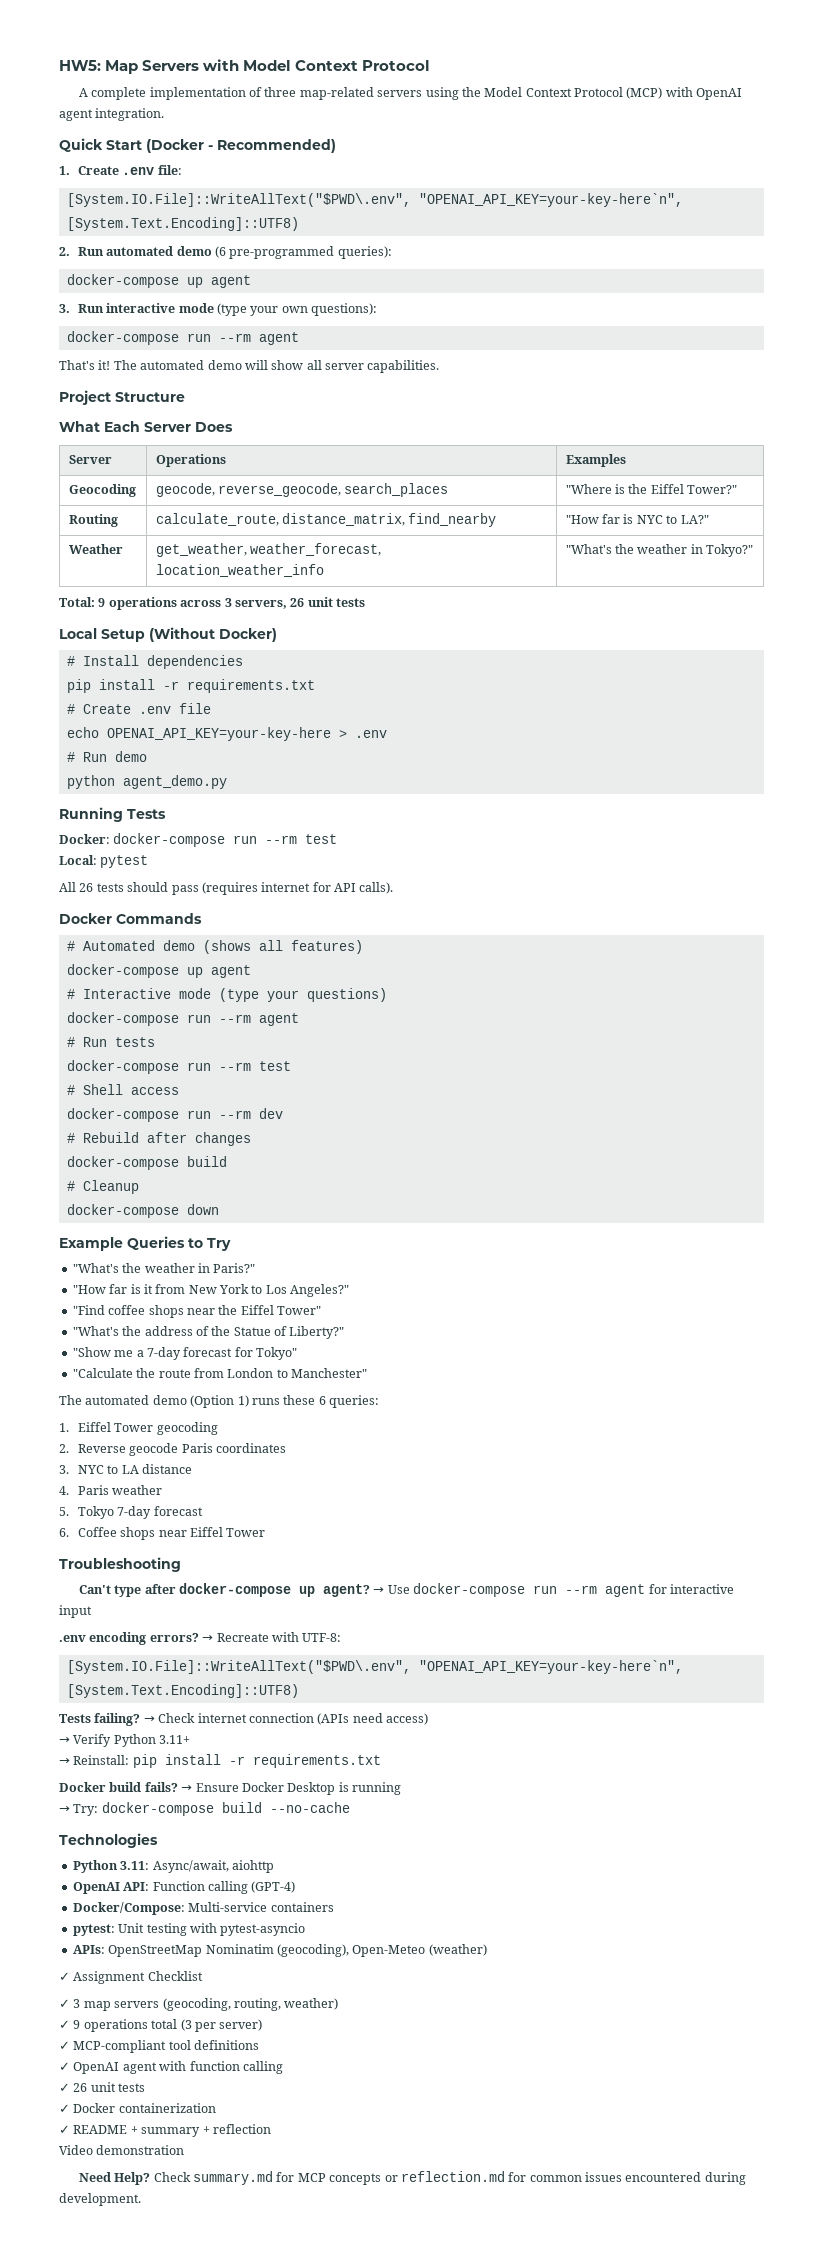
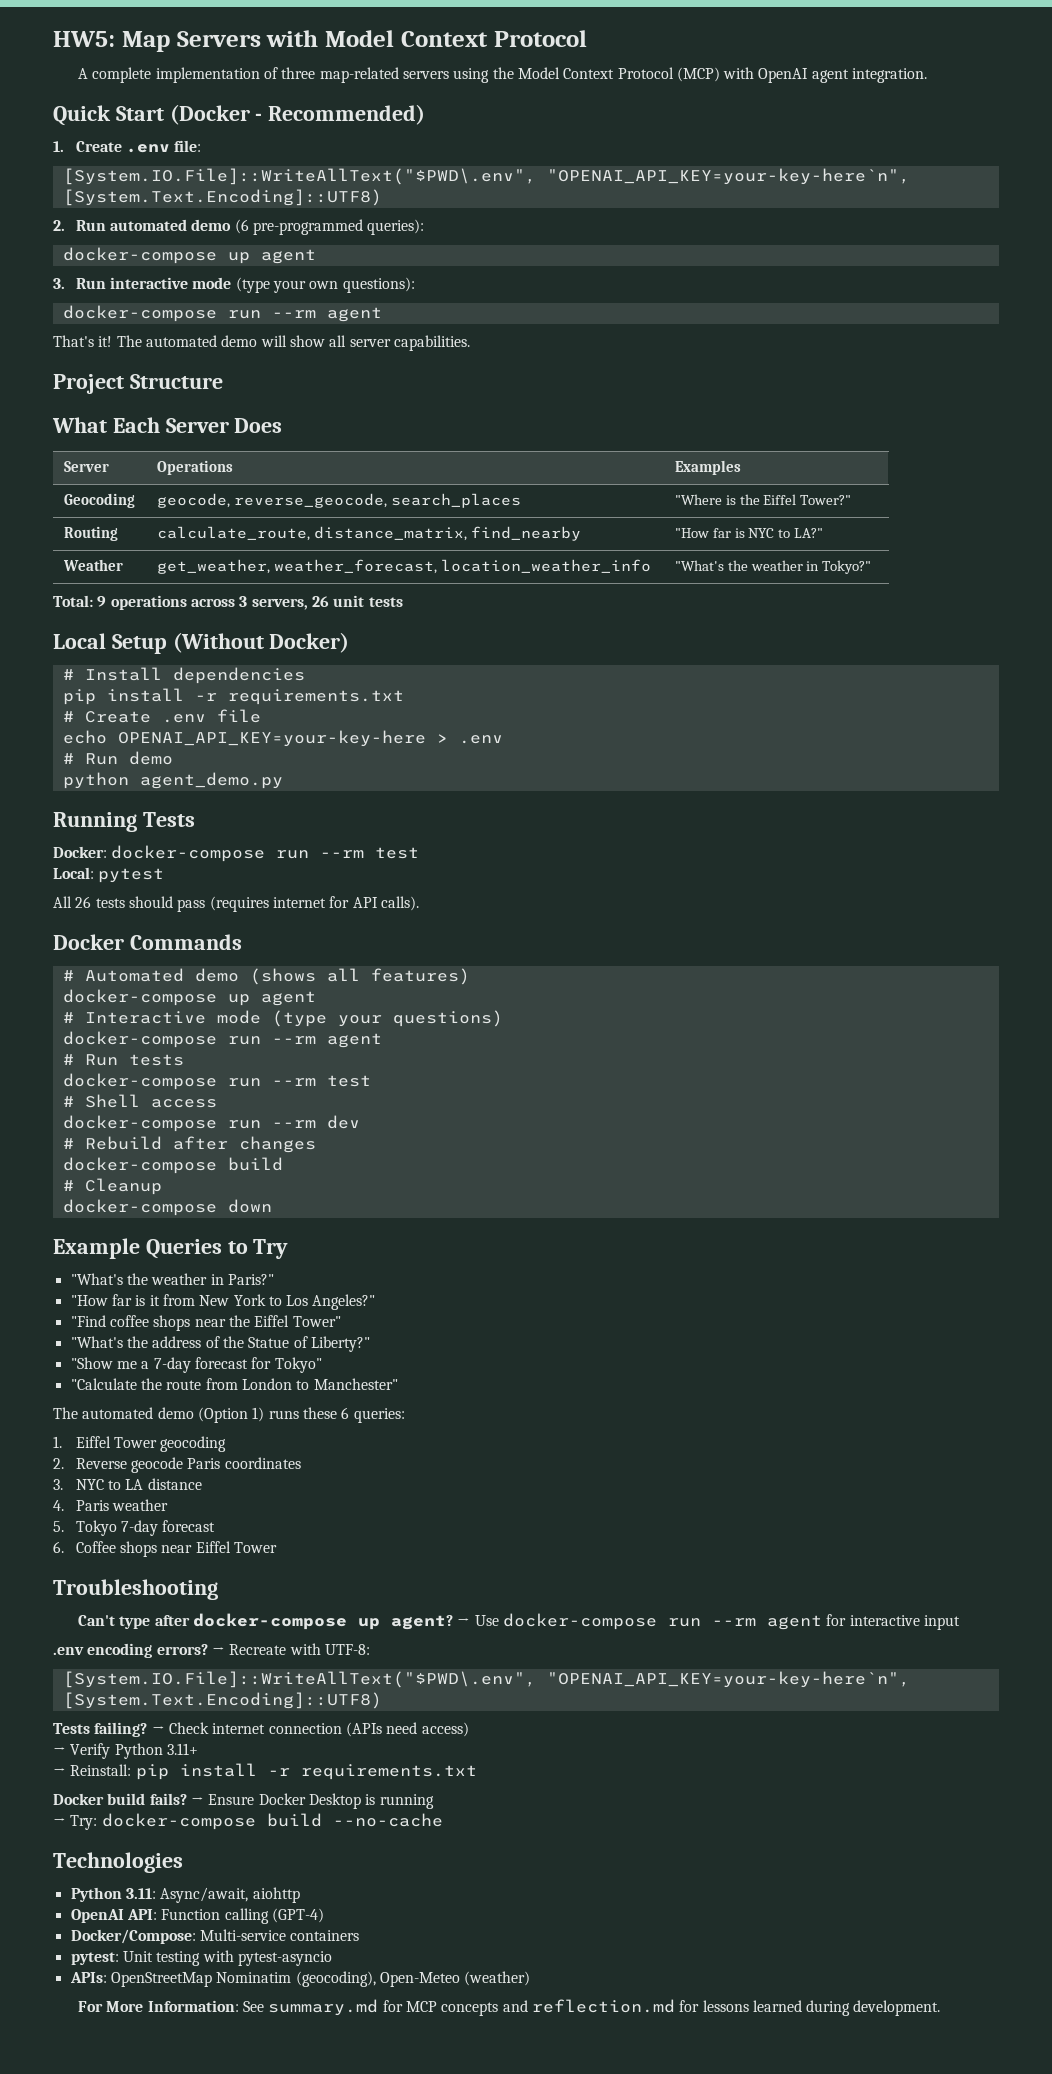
[59,1971,203,1984] [59,1998,339,2011] [59,2019,263,2032] [59,2040,260,2053] [59,2061,283,2074] [59,2082,146,2092] [59,2103,216,2113] [59,2124,271,2137] [59,2145,185,2155] [78,2172,191,2185] ✓ Assignment Checklist // ✓ 3 map servers (geocoding, routing, weather) // ✓ 9 operations total (3 per server) // ✓ MCP-compliant tool definitions // ✓ OpenAI agent with function calling // ✓ 26 unit tests // ✓ Docker containerization // ✓ README + summary + reflection // Video demonstration // Need Help? Check -> [78,2000,264,2012] For More Information: See
[384,2175,398,2182] or -> [502,2000,528,2012] and
[529,2172,702,2182] common issues encountered -> [702,2000,802,2012] lessons learned

